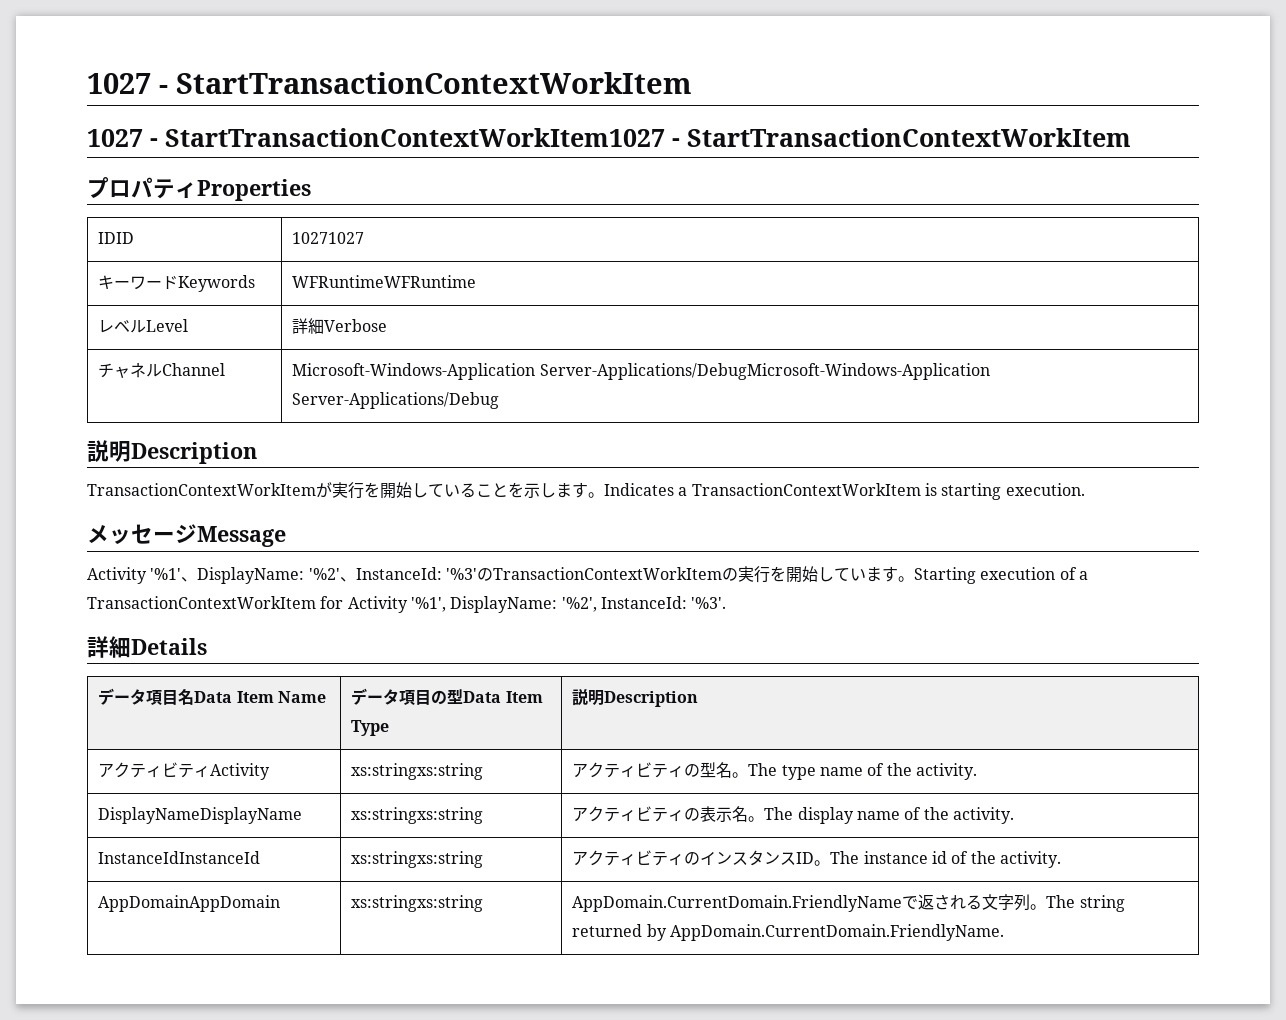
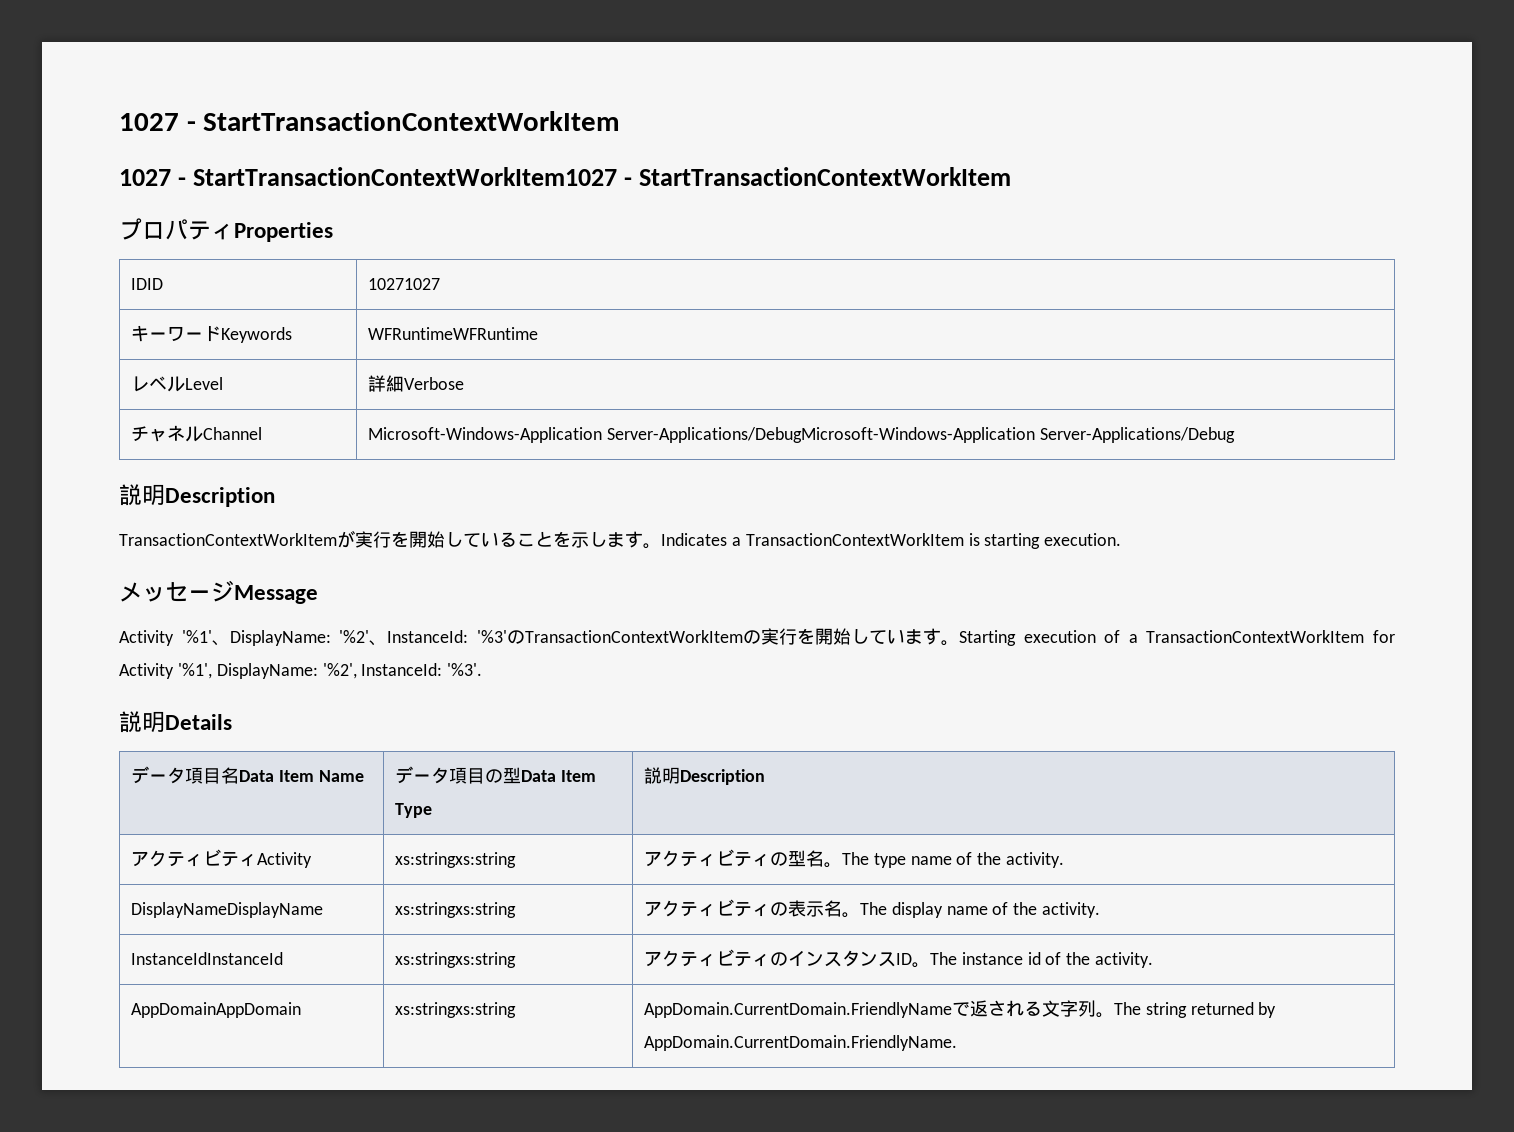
[87,636,131,658] 詳細 -> [119,711,165,733] 説明

